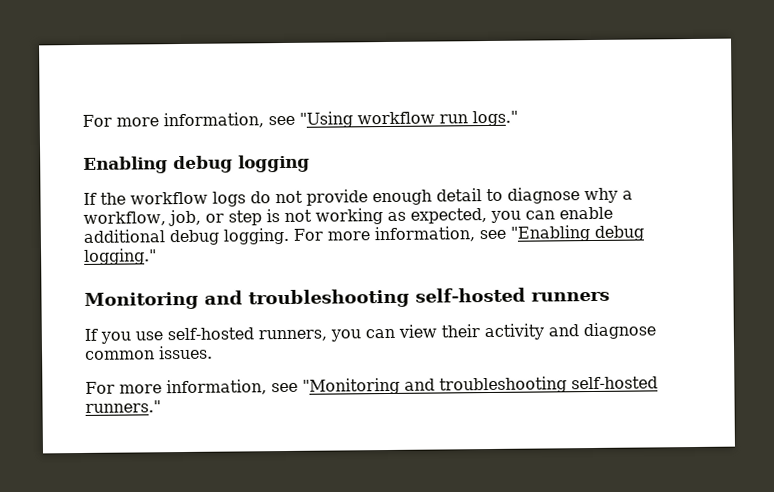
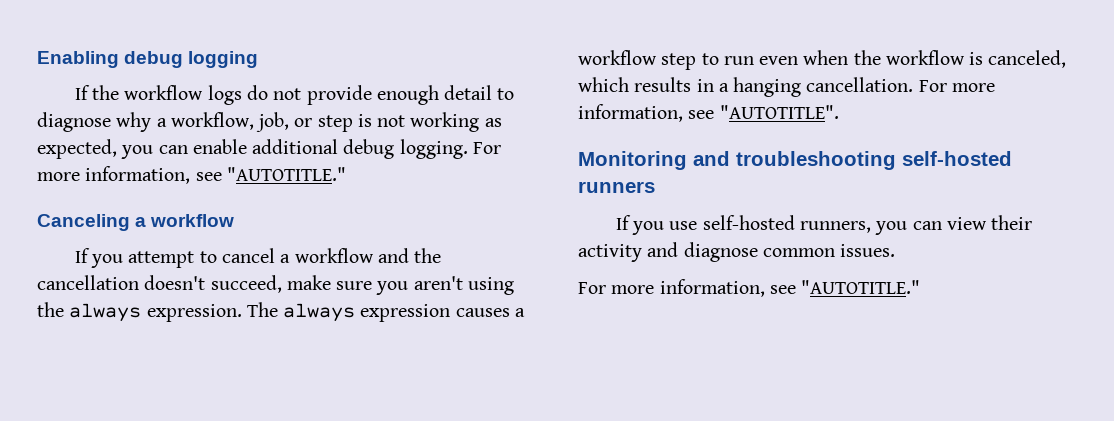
[82,110,518,129] For more information, see "Using workflow run logs." // -> (37, 59) none
[509,225,644,242] [84,248,157,265] "Enabling debug logging." -> [226,167,346,181] [37,214,235,231] [74,248,442,268] [37,275,514,295] [37,302,525,322] [578,50,1067,70] [578,77,995,97] [578,104,839,122] "AUTOTITLE." // Canceling a workflow // If you attempt to cancel a workflow and the cancellation doesn't succeed, make sure you aren't using the always expression. The always expression causes a workflow step to run even when the workflow is canceled, which results in a hanging cancellation. For more information, see "AUTOTITLE".
[301,376,658,395] [85,400,161,413] "Monitoring and troubleshooting self-hosted runners." -> [801,280,921,294] "AUTOTITLE."

